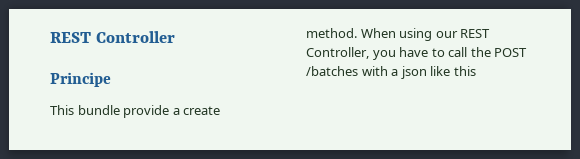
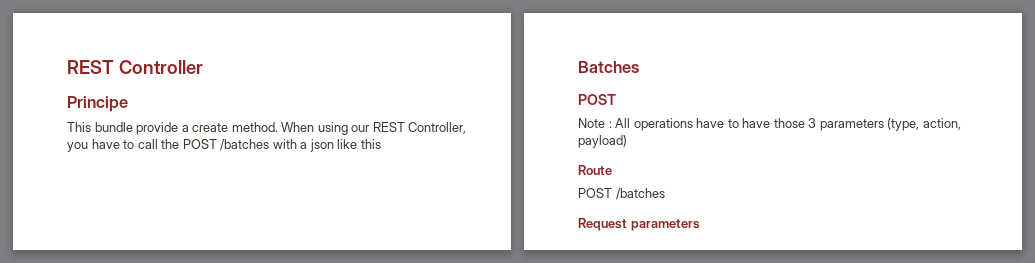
(476, 71) none -> [578,61,639,73] [578,94,616,105] [578,118,961,131] [578,135,627,148] [578,165,612,175] [578,188,665,200] [578,218,700,231] // Batches // POST // Note : All operations have to have those 3 parameters (type, action, payload) // Route // POST /batches // Request parameters

